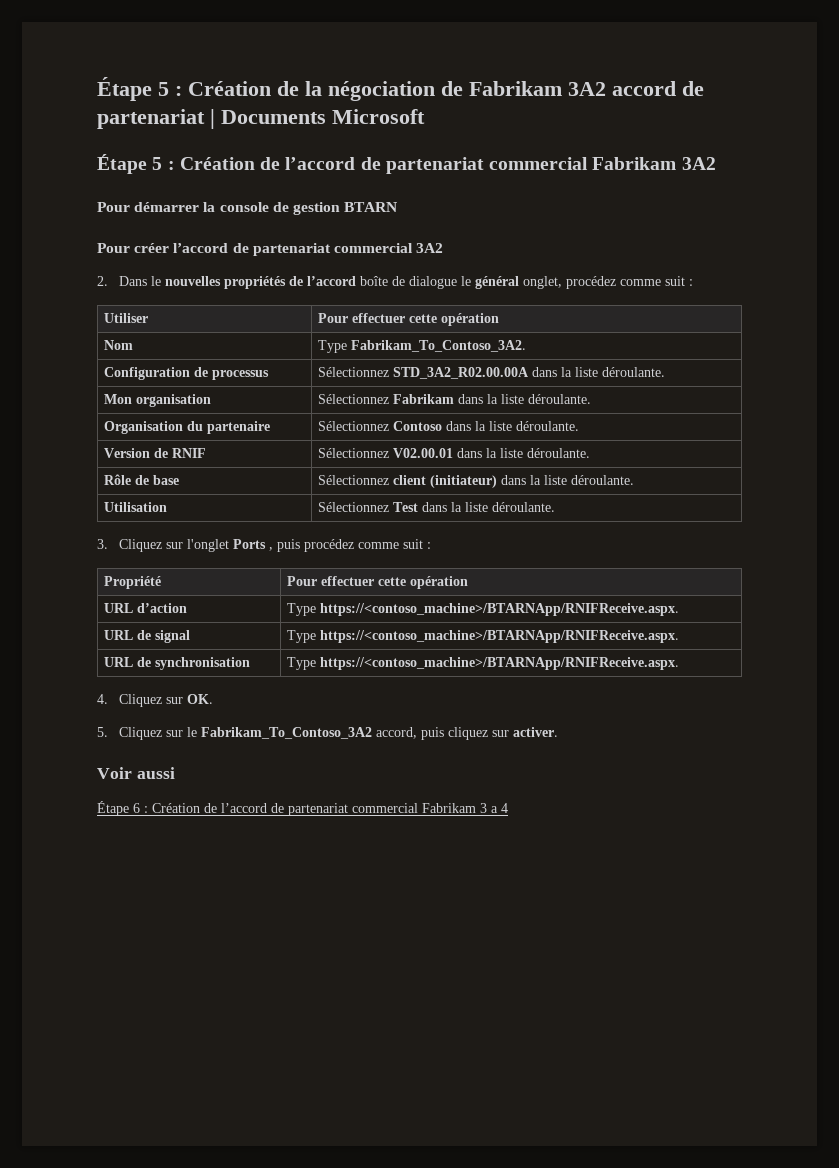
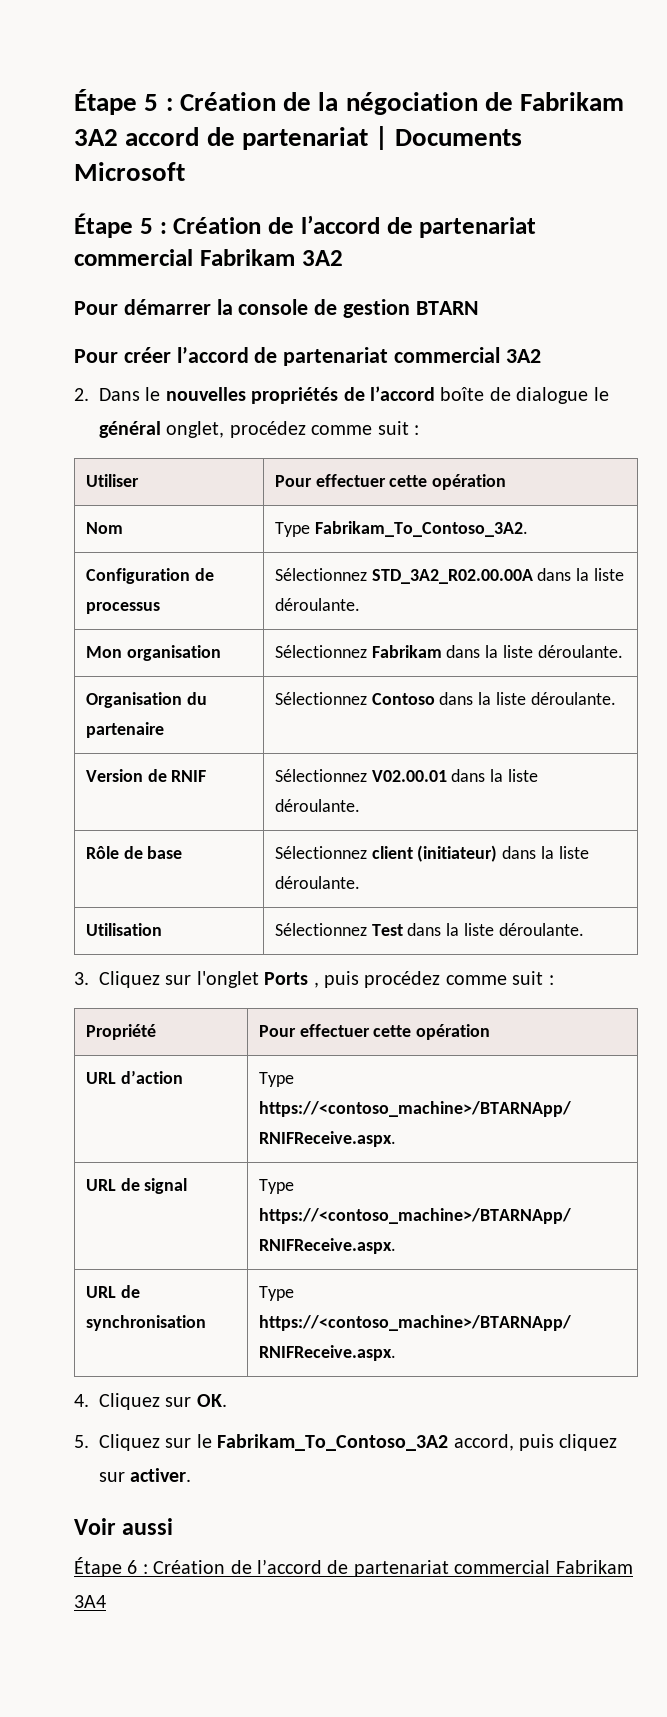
[480,803,508,813] 3 a 4 -> [74,1595,106,1608] 3A4

